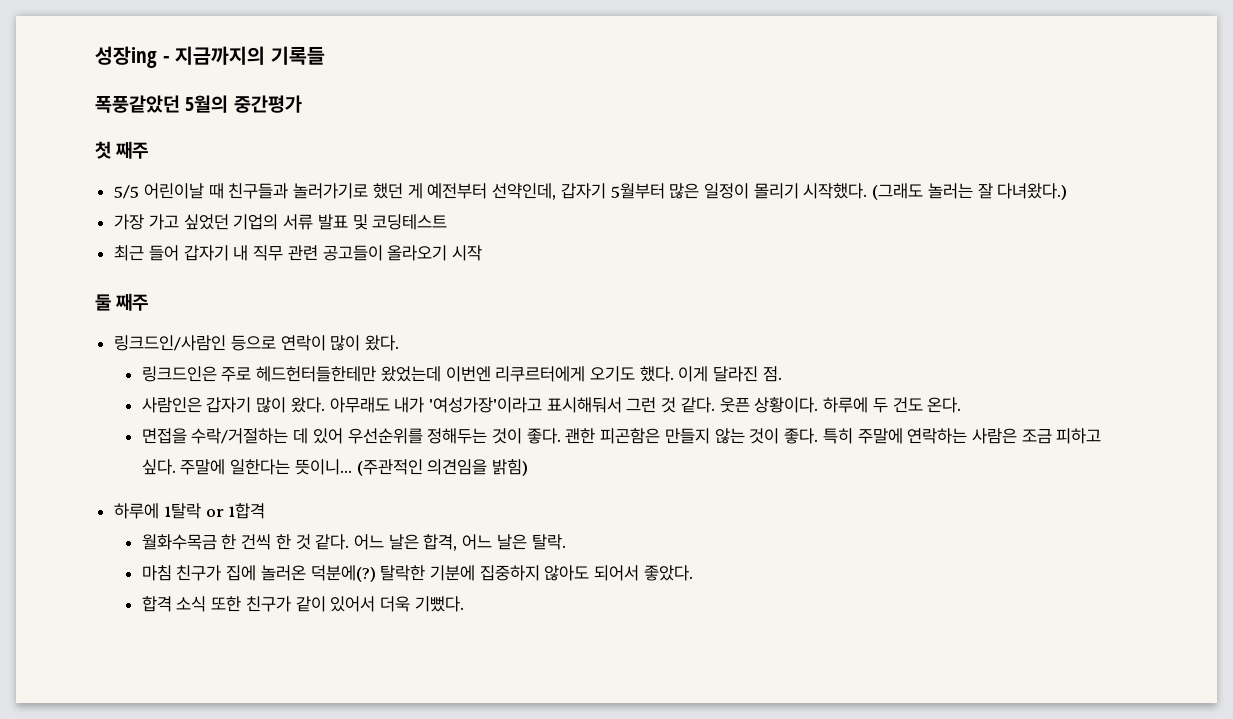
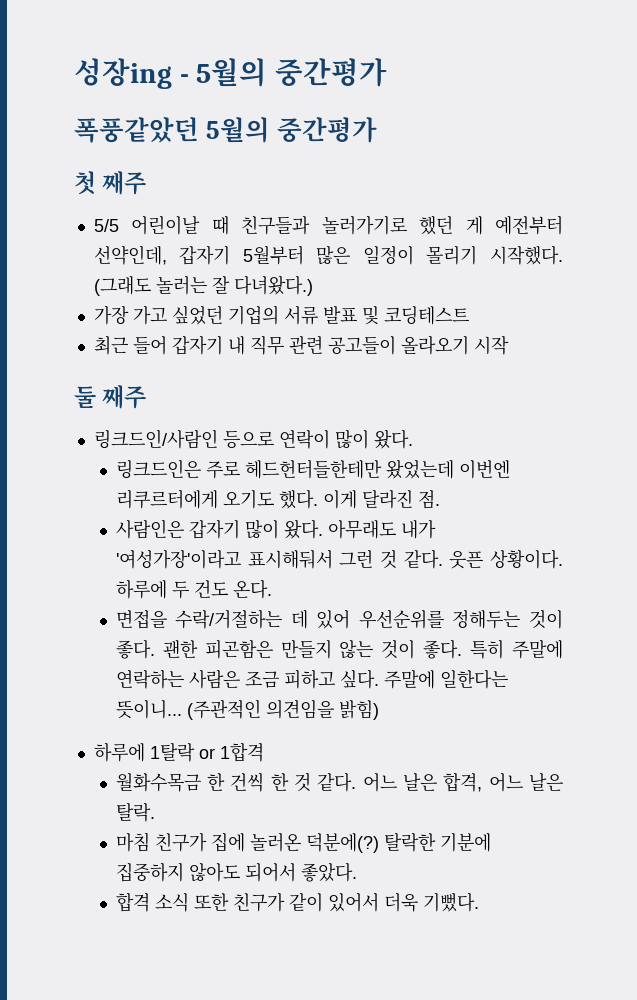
[175,46,325,65] 지금까지의 기록들 -> [196,58,388,87] 5월의 중간평가

